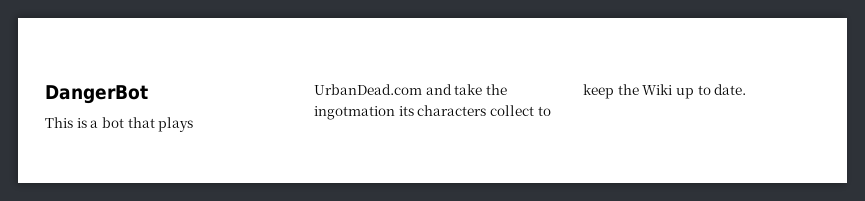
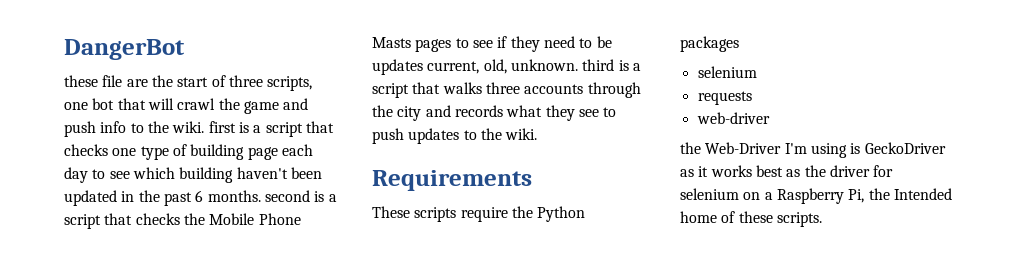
[45,117,194,132] [314,84,507,95] [314,105,551,120] [583,84,747,99] This is a bot that plays UrbanDead.com and take the ingotmation its characters collect to keep the Wiki up to date. -> [64,75,313,91] [64,98,309,114] [64,121,334,137] [64,144,313,160] [64,167,322,183] [64,190,337,206] [64,213,301,229] [372,36,612,52] [372,59,641,75] [372,82,641,98] [372,105,617,121] [372,128,538,144] [372,170,532,191] [372,206,586,222] [680,36,739,52] [697,66,757,78] [697,91,752,105] [696,112,770,124] [680,142,946,158] [680,165,894,177] [680,188,952,204] [680,211,822,227] these file are the start of three scripts, one bot that will crawl the game and push info to the wiki. first is a script that checks one type of building page each day to see which building haven't been updated in the past 6 months. second is a script that checks the Mobile Phone Masts pages to see if they need to be updates current, old, unknown. third is a script that walks three accounts through the city and records what they see to push updates to the wiki. // Requirements // These scripts require the Python packages // selenium // requests // web-driver // the Web-Driver I'm using is GeckoDriver as it works best as the driver for selenium on a Raspberry Pi, the Intended home of these scripts.

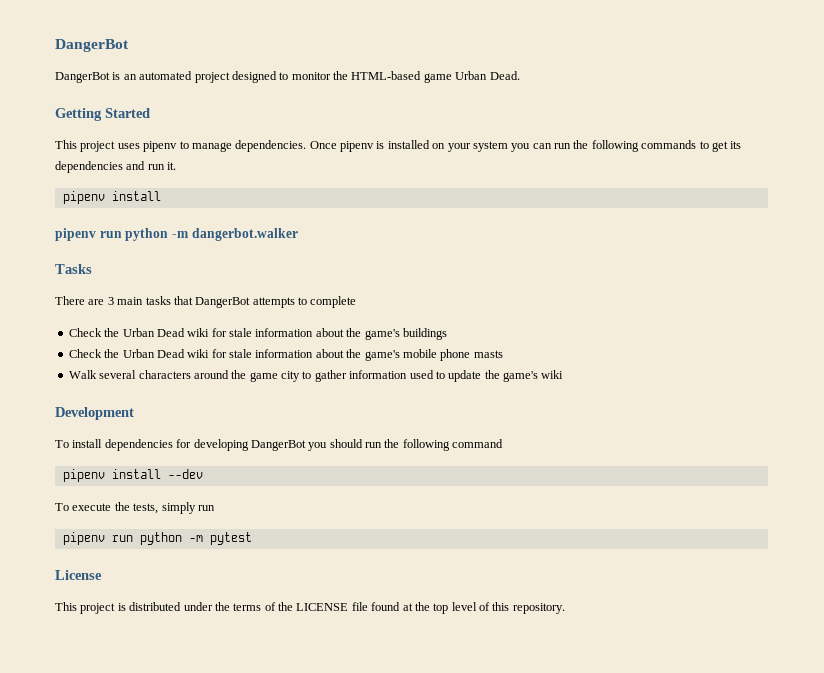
[64,75,313,91] [64,98,309,114] [64,121,334,137] [64,144,313,160] [64,167,322,183] [64,190,337,206] [64,213,301,229] [372,36,612,52] [372,59,641,75] [372,82,641,98] [372,105,617,121] [372,128,538,144] [372,170,532,191] [372,206,586,222] [680,36,739,52] [697,66,757,78] [697,91,752,105] [696,112,770,124] [680,142,946,158] [680,165,894,177] [680,188,952,204] [680,211,822,227] these file are the start of three scripts, one bot that will crawl the game and push info to the wiki. first is a script that checks one type of building page each day to see which building haven't been updated in the past 6 months. second is a script that checks the Mobile Phone Masts pages to see if they need to be updates current, old, unknown. third is a script that walks three accounts through the city and records what they see to push updates to the wiki. // Requirements // These scripts require the Python packages // selenium // requests // web-driver // the Web-Driver I'm using is GeckoDriver as it works best as the driver for selenium on a Raspberry Pi, the Intended home of these scripts. -> [55,71,520,83] [55,108,150,121] [55,140,742,152] [55,161,177,173] [62,191,161,204] [55,228,298,241] [55,264,92,274] [55,296,357,308] [68,328,447,340] [68,349,503,361] [68,370,564,382] [55,407,134,420] [55,439,504,451] [62,469,203,482] [55,502,215,514] [62,532,252,545] [55,570,102,580] [55,602,565,614] DangerBot is an automated project designed to monitor the HTML-based game Urban Dead. // Getting Started // This project uses pipenv to manage dependencies. Once pipenv is installed on your system you can run the following commands to get its dependencies and run it. // pipenv install // pipenv run python -m dangerbot.walker // Tasks // There are 3 main tasks that DangerBot attempts to complete // Check the Urban Dead wiki for stale information about the game's buildings // Check the Urban Dead wiki for stale information about the game's mobile phone masts // Walk several characters around the game city to gather information used to update the game's wiki // Development // To install dependencies for developing DangerBot you should run the following command // pipenv install --dev // To execute the tests, simply run // pipenv run python -m pytest // License // This project is distributed under the terms of the LICENSE file found at the top level of this repository.

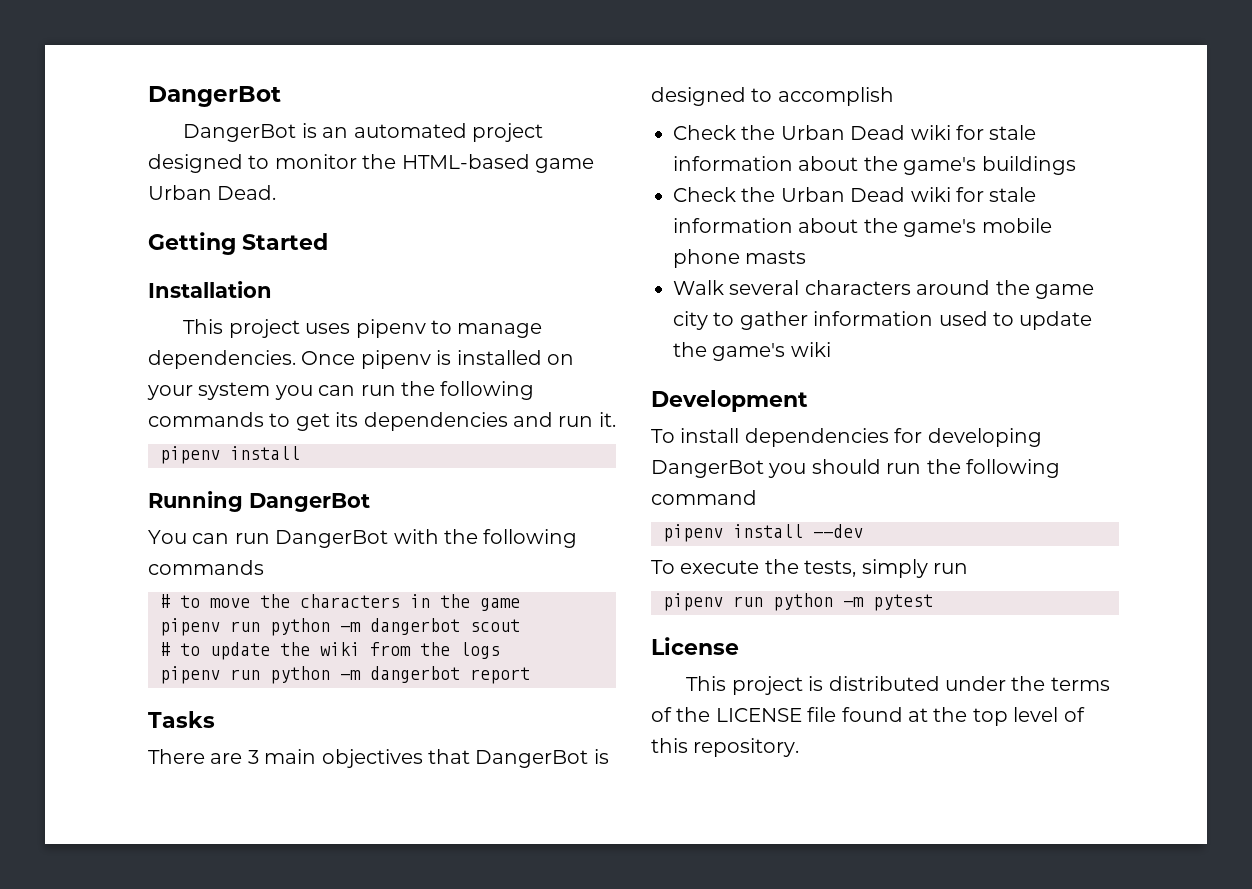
(150, 113) none -> [148,281,272,298] // Installation
[55,228,298,241] pipenv run python -m dangerbot.walker -> [148,491,370,512] [148,529,578,548] [148,560,264,575] [160,594,520,611] [160,618,520,636] [160,642,500,660] [160,666,530,684] Running DangerBot // You can run DangerBot with the following commands // # to move the characters in the game // pipenv run python -m dangerbot scout // # to update the wiki from the logs // pipenv run python -m dangerbot report
[145,296,171,305] tasks -> [321,749,423,768] objectives
[252,296,357,308] attempts to complete -> [593,749,609,764] [651,87,894,106] is designed to accomplish

